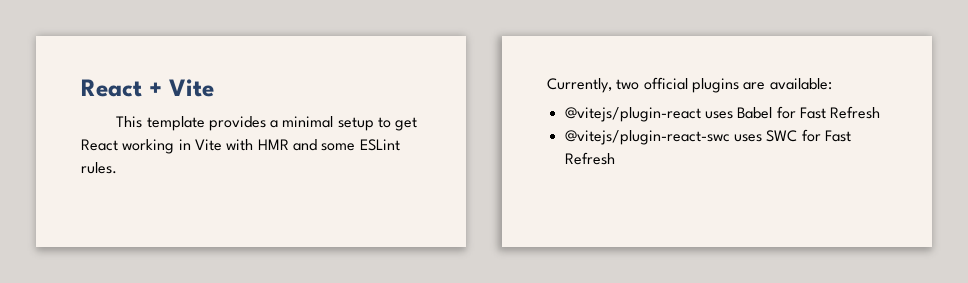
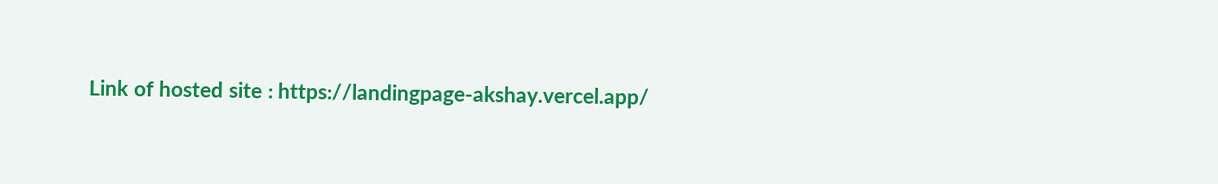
[81,79,214,97] [116,116,418,131] [81,139,400,154] [81,162,117,174] [547,77,832,93] [564,106,881,122] [564,129,851,145] [564,152,615,165] React + Vite // This template provides a minimal setup to get React working in Vite with HMR and some ESLint rules. // Currently, two official plugins are available: // @vitejs/plugin-react uses Babel for Fast Refresh // @vitejs/plugin-react-swc uses SWC for Fast Refresh -> [88,79,651,109] Link of hosted site : https://landingpage-akshay.vercel.app/

